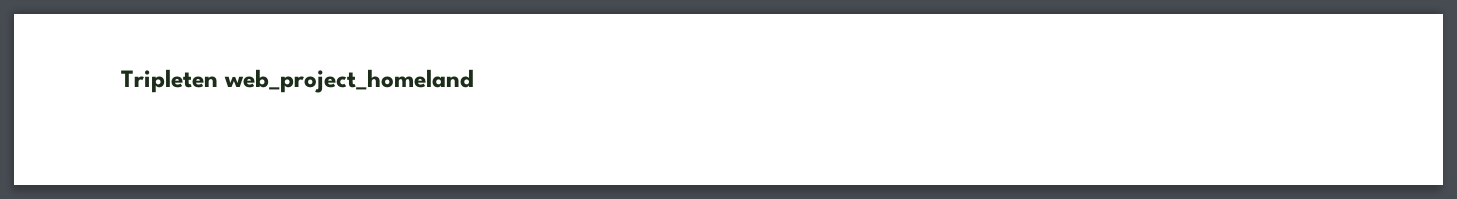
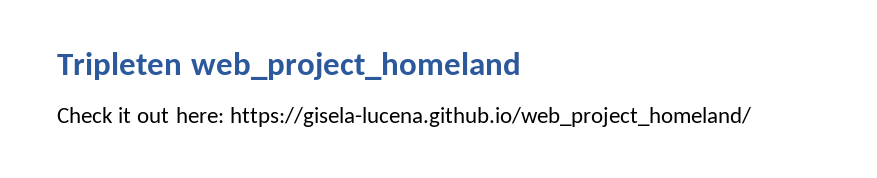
(474, 81) none -> [57,107,751,127] // Check it out here: https://gisela-lucena.github.io/web_project_homeland/

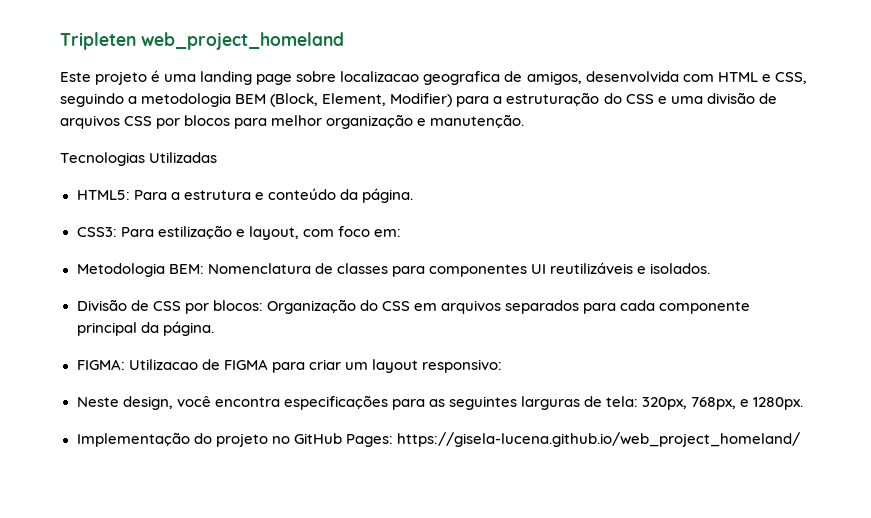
[57,107,224,123] Check it out here: -> [60,70,807,85] [60,92,777,107] [60,114,525,129] [60,152,218,166] [76,188,413,203] [76,225,401,240] [76,262,710,277] [76,299,751,314] [76,321,214,336] [76,359,502,373] [76,395,804,410] [76,432,393,447] Este projeto é uma landing page sobre localizacao geografica de amigos, desenvolvida com HTML e CSS, seguindo a metodologia BEM (Block, Element, Modifier) para a estruturação do CSS e uma divisão de arquivos CSS por blocos para melhor organização e manutenção. // Tecnologias Utilizadas // HTML5: Para a estrutura e conteúdo da página. // CSS3: Para estilização e layout, com foco em: // Metodologia BEM: Nomenclatura de classes para componentes UI reutilizáveis e isolados. // Divisão de CSS por blocos: Organização do CSS em arquivos separados para cada componente principal da página. // FIGMA: Utilizacao de FIGMA para criar um layout responsivo: // Neste design, você encontra especificações para as seguintes larguras de tela: 320px, 768px, e 1280px. // Implementação do projeto no GitHub Pages:

